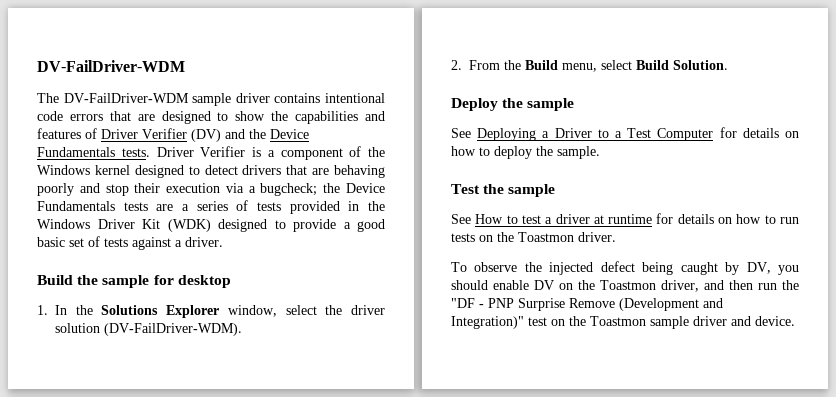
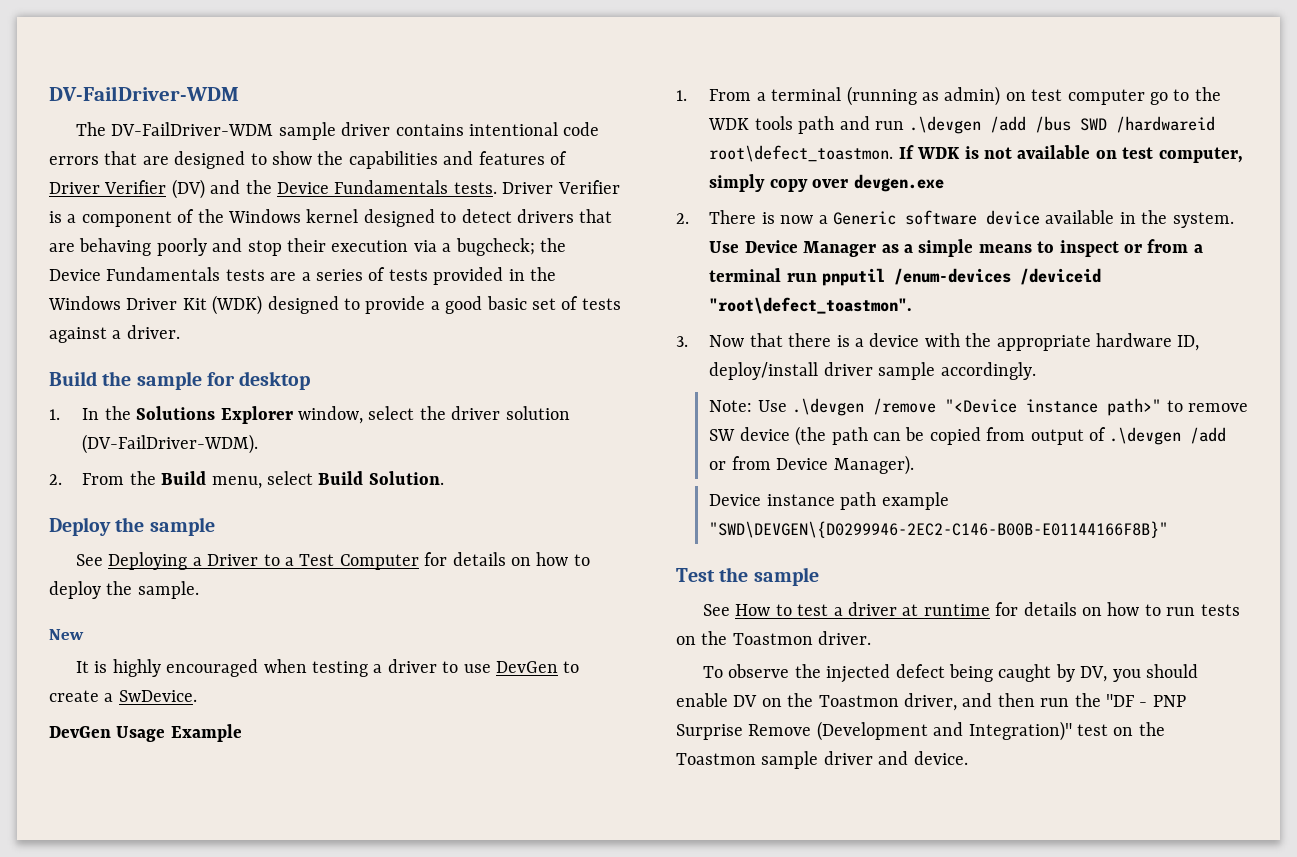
(600, 152) none -> [49,629,84,640] [75,659,580,677] [49,690,197,702] [49,724,242,742] [676,86,1221,106] [708,116,1216,134] [709,145,1243,163] [709,174,944,192] [676,210,1234,228] [709,239,1203,257] [709,268,1102,286] [709,297,913,314] [676,333,1200,351] [709,362,1036,380] [709,398,1248,416] [709,426,1227,446] [709,455,914,475] [709,492,949,510] [709,521,1169,538] // New // It is highly encouraged when testing a driver to use DevGen to create a SwDevice. // DevGen Usage Example // 1. From a terminal (running as admin) on test computer go to the WDK tools path and run .\devgen /add /bus SWD /hardwareid root\defect_toastmon. If WDK is not available on test computer, simply copy over devgen.exe // 2. There is now a Generic software device available in the system. Use Device Manager as a simple means to inspect or from a terminal run pnputil /enum-devices /deviceid "root\defect_toastmon". // 3. Now that there is a device with the appropriate hardware ID, deploy/install driver sample accordingly. // Note: Use .\devgen /remove "<Device instance path>" to remove SW device (the path can be copied from output of .\devgen /add or from Device Manager). // Device instance path example "SWD\DEVGEN\{D0299946-2EC2-C146-B00B-E01144166F8B}"

